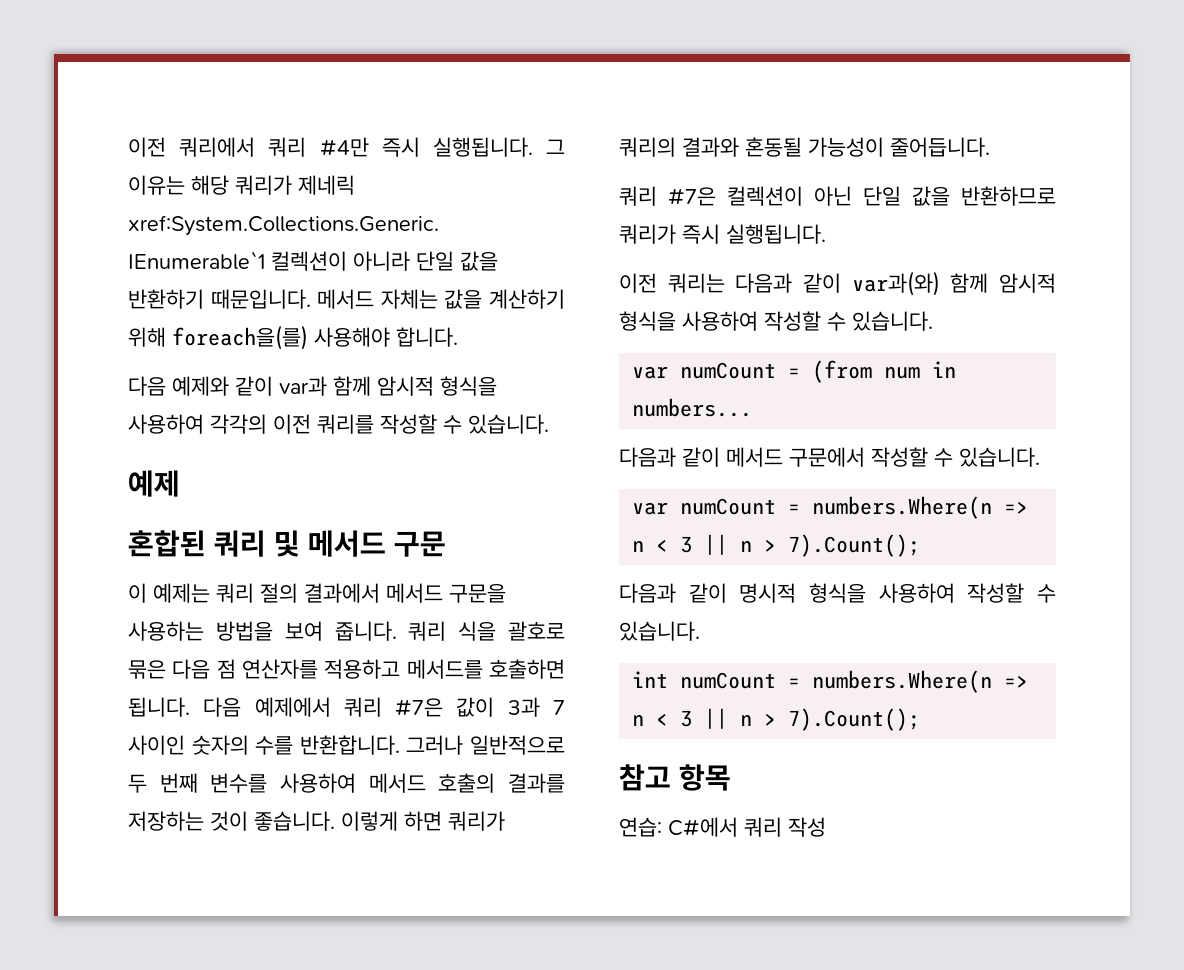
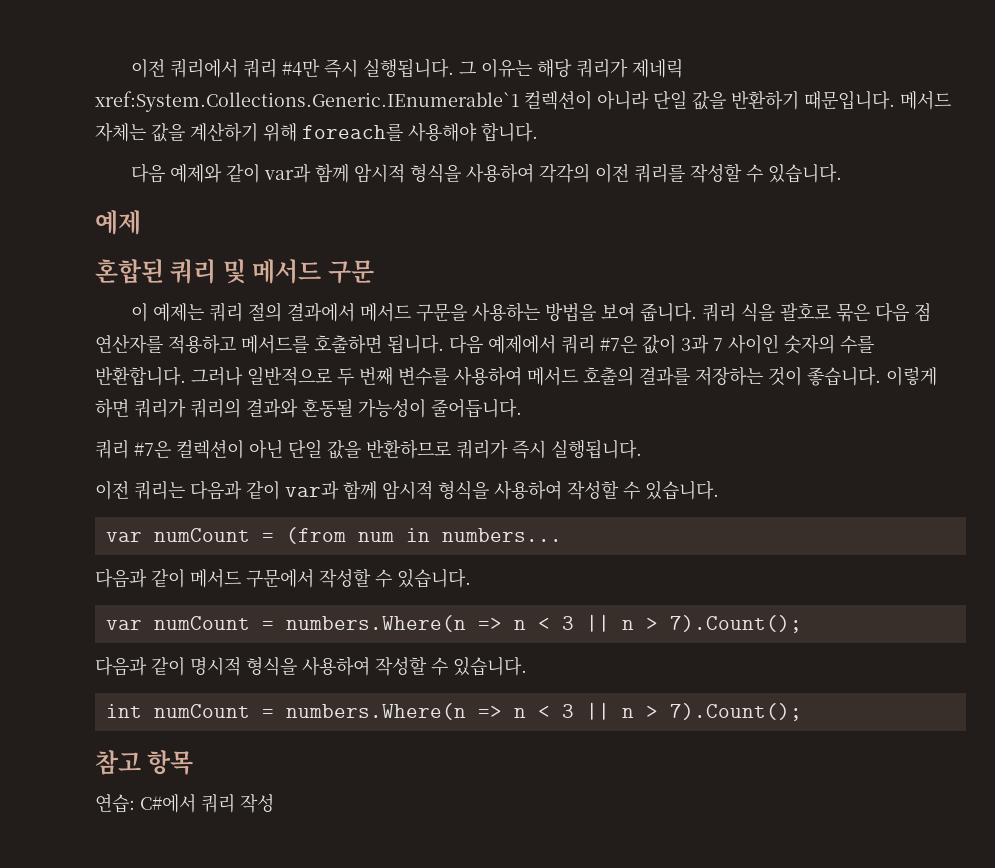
[172,325,308,350] foreach을(를) -> [302,123,403,141] foreach를
[851,271,940,296] var과(와) -> [285,481,339,500] var과

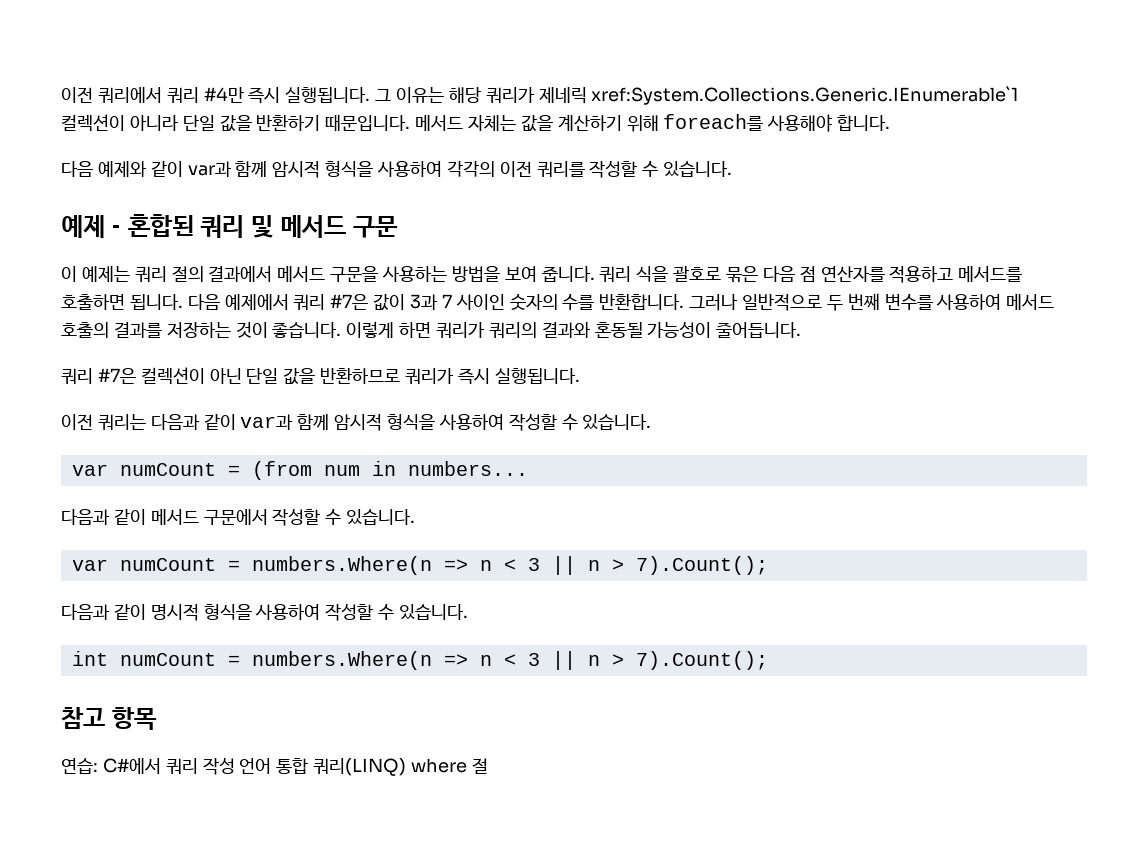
(141, 222) // -> [111,225,121,234] -
(274, 803) none -> [239,758,488,776] 언어 통합 쿼리(LINQ) where 절

